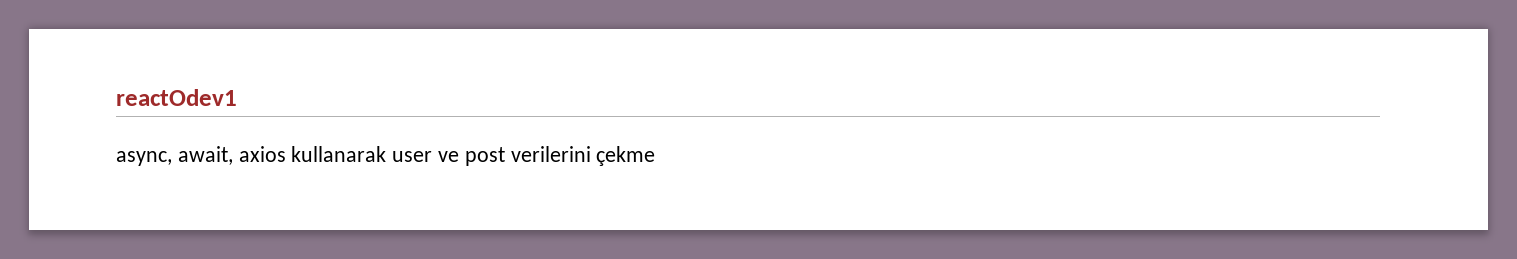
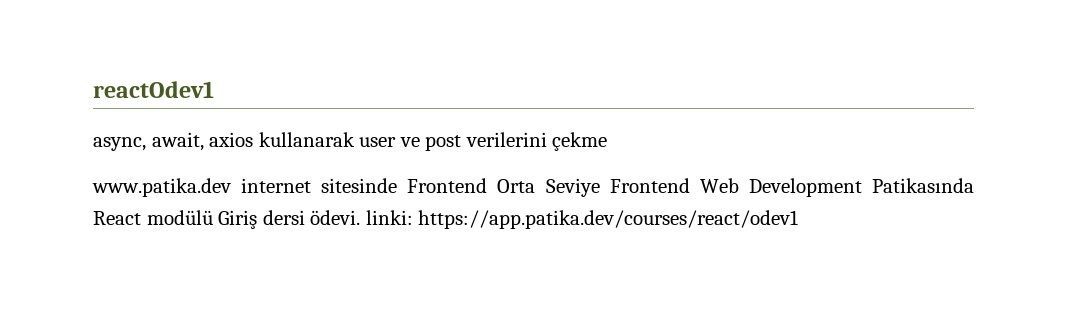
(656, 156) none -> [92,178,974,197] [93,210,799,229] // www.patika.dev internet sitesinde Frontend Orta Seviye Frontend Web Development Patikasında React modülü Giriş dersi ödevi. linki: https://app.patika.dev/courses/react/odev1

